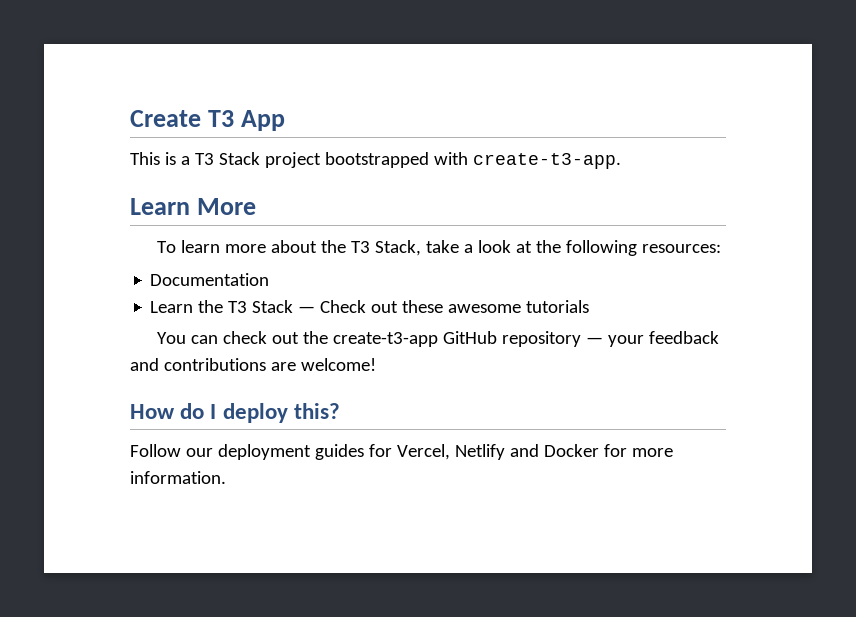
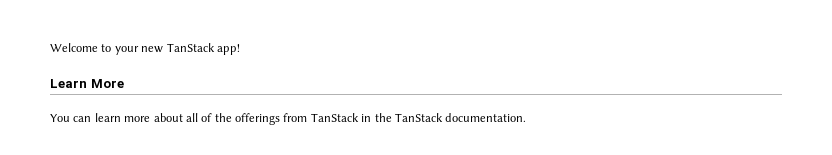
[130,110,286,131] [130,152,621,169] Create T3 App // This is a T3 Stack project bootstrapped with create-t3-app. -> [50,43,240,55] Welcome to your new TanStack app!
[157,241,177,253] To -> [50,114,92,122] You can
[321,240,722,256] [150,273,270,286] [150,300,590,313] [157,331,720,347] [130,358,376,371] [130,403,340,423] [130,444,673,460] [130,471,226,484] the T3 Stack, take a look at the following resources: // Documentation // Learn the T3 Stack — Check out these awesome tutorials // You can check out the create-t3-app GitHub repository — your feedback and contributions are welcome! // How do I deploy this? // Follow our deployment guides for Vercel, Netlify and Docker for more information. -> [185,113,527,125] all of the offerings from TanStack in the TanStack documentation.

